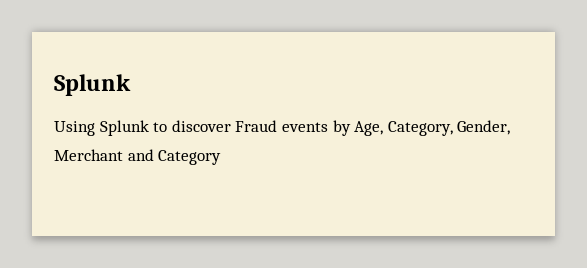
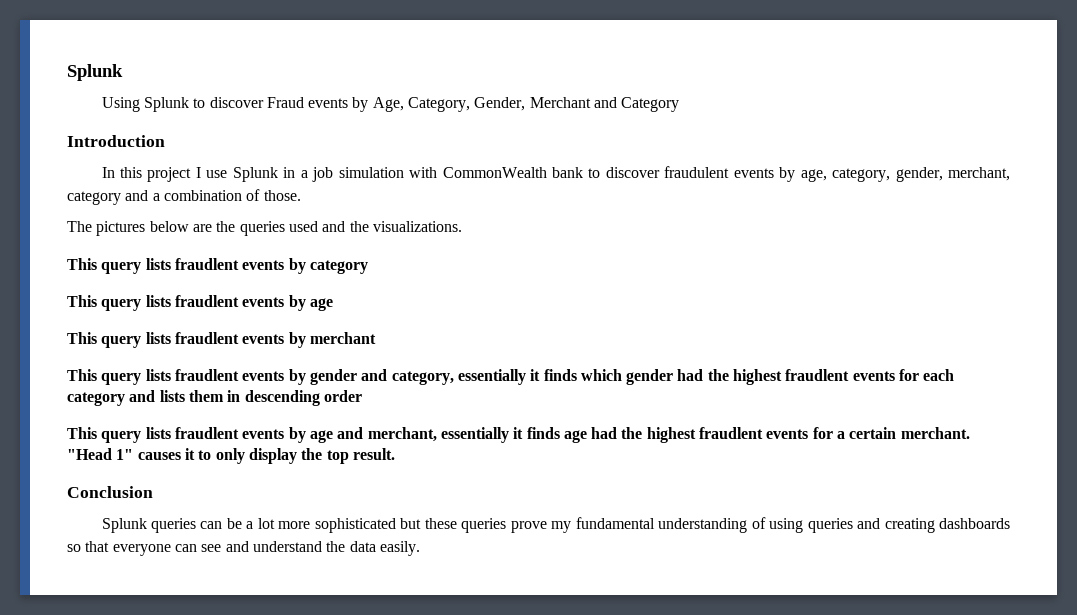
(222, 157) none -> [67,135,165,147] [101,166,1010,182] [67,189,301,205] [67,221,462,236] [67,258,368,274] [67,295,333,311] [67,332,376,348] [67,369,955,385] [67,390,362,406] [67,427,970,443] [67,448,395,464] [67,486,153,498] [101,517,1011,533] [67,541,420,556] // Introduction // In this project I use Splunk in a job simulation with CommonWealth bank to discover fraudulent events by age, category, gender, merchant, category and a combination of those. // The pictures below are the queries used and the visualizations. // This query lists fraudlent events by category // This query lists fraudlent events by age // This query lists fraudlent events by merchant // This query lists fraudlent events by gender and category, essentially it finds which gender had the highest fraudlent events for each category and lists them in descending order // This query lists fraudlent events by age and merchant, essentially it finds age had the highest fraudlent events for a certain merchant. "Head 1" causes it to only display the top result. // Conclusion // Splunk queries can be a lot more sophisticated but these queries prove my fundamental understanding of using queries and creating dashboards so that everyone can see and understand the data easily.

